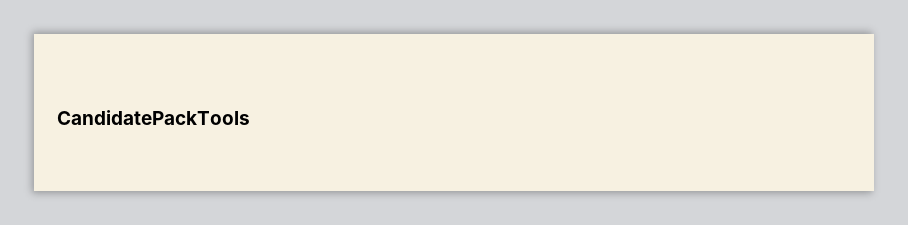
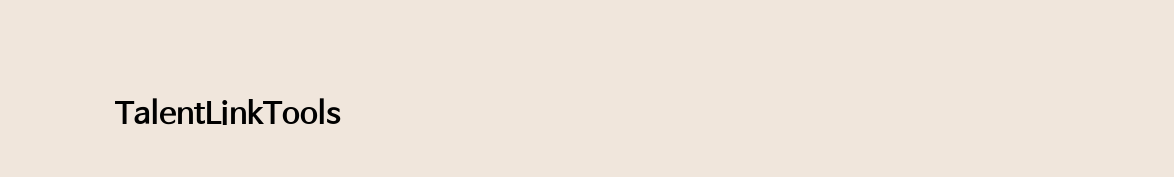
[57,110,250,125] CandidatePackTools -> [115,98,341,125] TalentLinkTools

